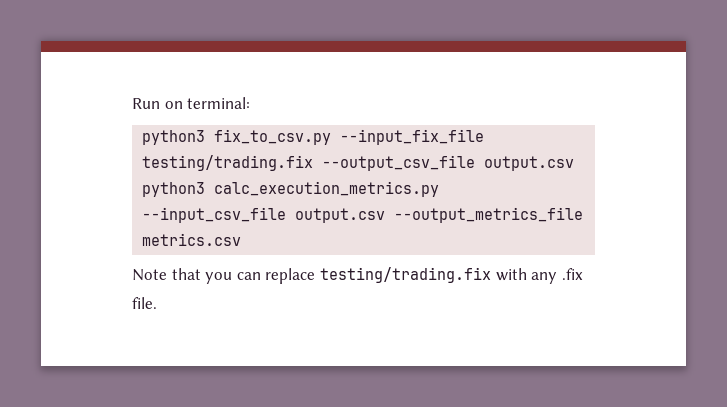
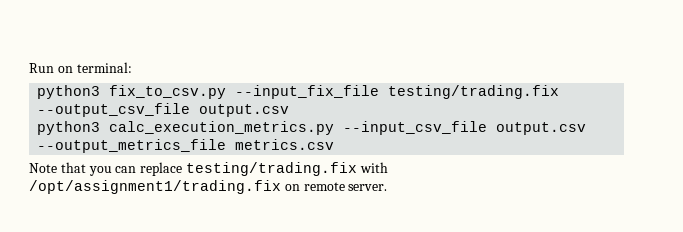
[531,268,583,284] [132,297,157,309] any .fix file. -> [29,180,388,194] /opt/assignment1/trading.fix on remote server.

